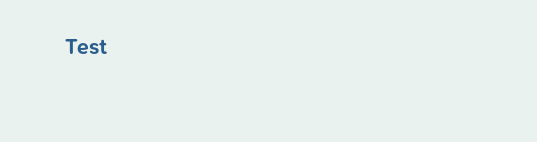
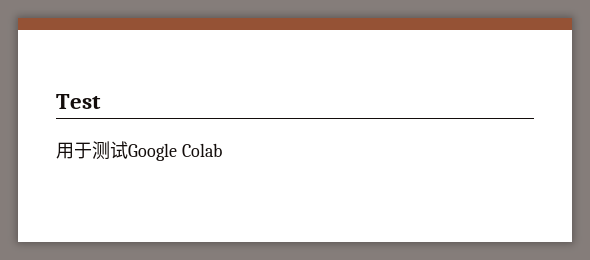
(107, 47) none -> [56,141,222,161] // 用于测试Google Colab

